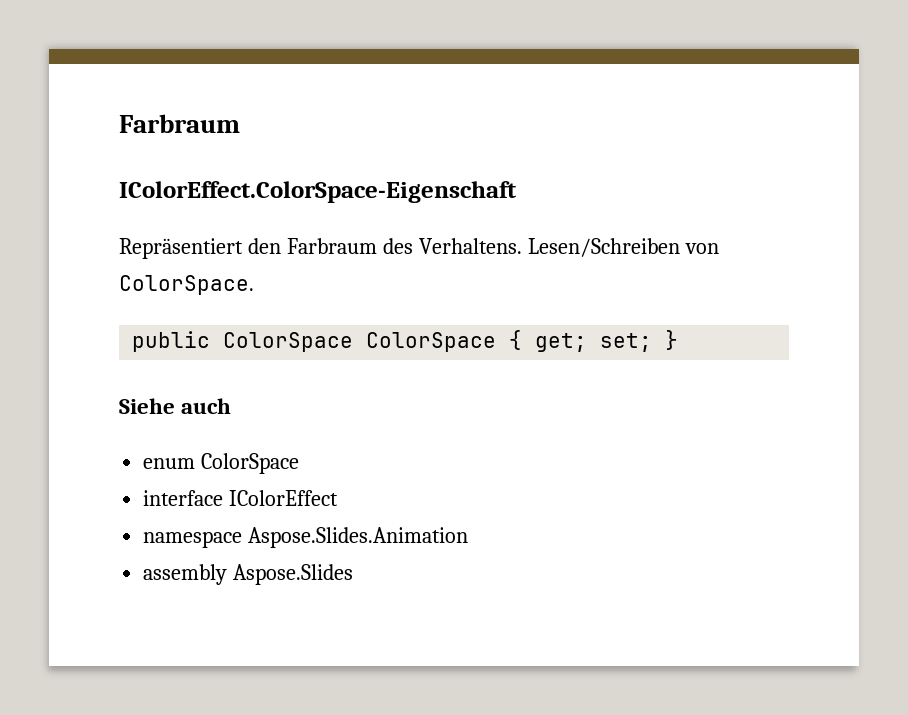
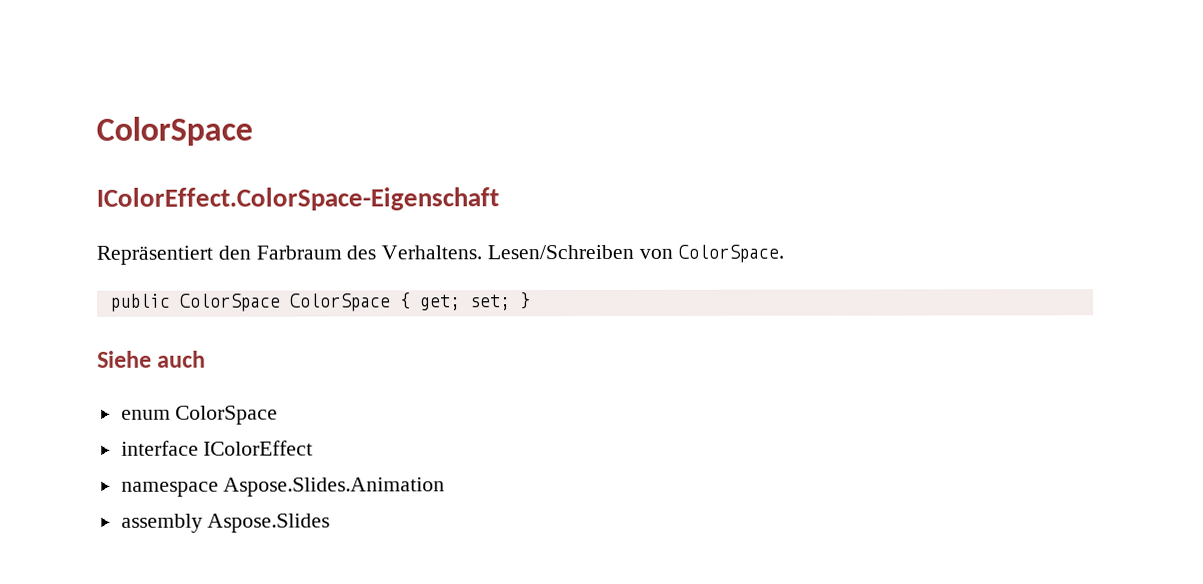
[119,114,240,133] Farbraum -> [96,116,253,146] ColorSpace

